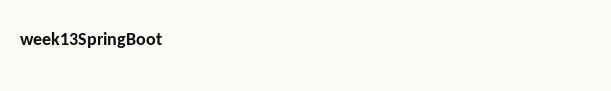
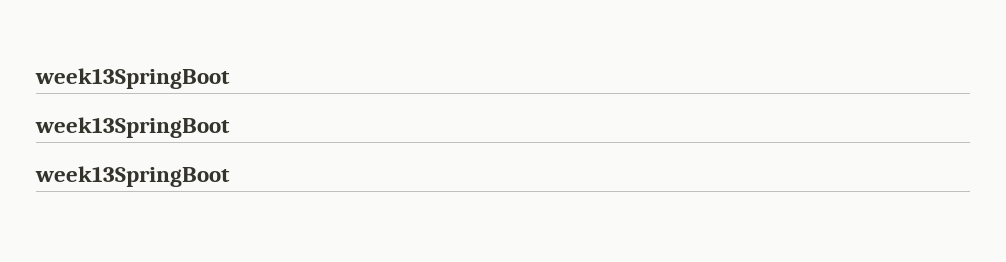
[20,32,162,48] week13SpringBoot -> [35,68,230,89] [35,117,230,138] [35,166,230,187] week13SpringBoot // week13SpringBoot // week13SpringBoot

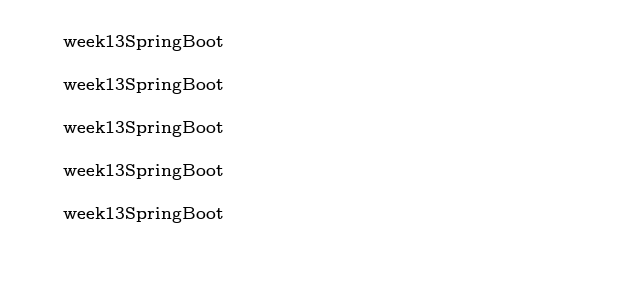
[35,68,230,89] [35,117,230,138] [35,166,230,187] week13SpringBoot // week13SpringBoot // week13SpringBoot -> [63,35,224,51] [63,78,224,94] [63,121,224,137] [63,164,224,180] [63,207,224,223] week13SpringBoot // week13SpringBoot // week13SpringBoot // week13SpringBoot // week13SpringBoot

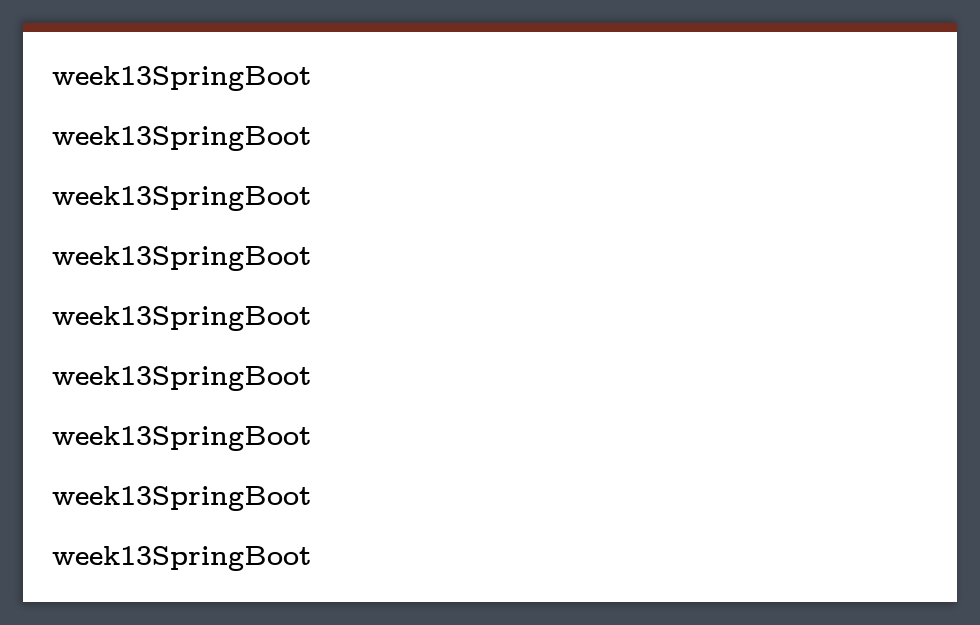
[63,35,224,51] [63,78,224,94] [63,121,224,137] [63,164,224,180] [63,207,224,223] week13SpringBoot // week13SpringBoot // week13SpringBoot // week13SpringBoot // week13SpringBoot -> [52,66,312,91] [52,126,312,151] [52,186,312,211] [52,246,312,271] [52,306,312,331] [52,366,312,391] [52,426,312,451] [52,486,312,511] [52,546,312,571] week13SpringBoot // week13SpringBoot // week13SpringBoot // week13SpringBoot // week13SpringBoot // week13SpringBoot // week13SpringBoot // week13SpringBoot // week13SpringBoot

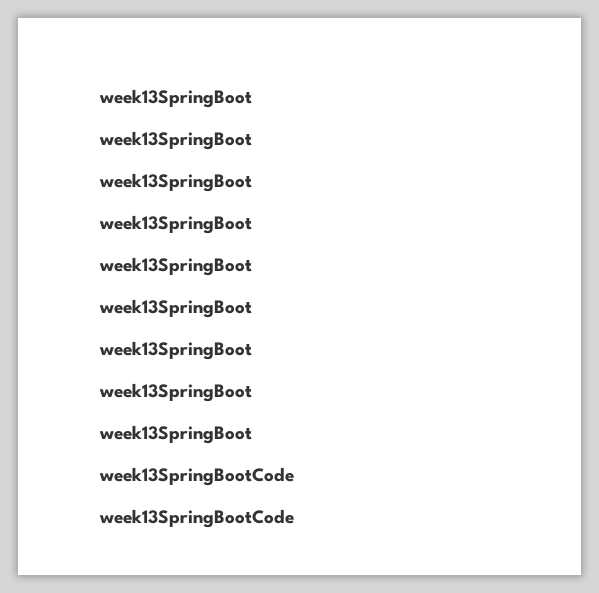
(312, 558) none -> [99,467,294,486] [99,509,294,528] // week13SpringBootCode // week13SpringBootCode

